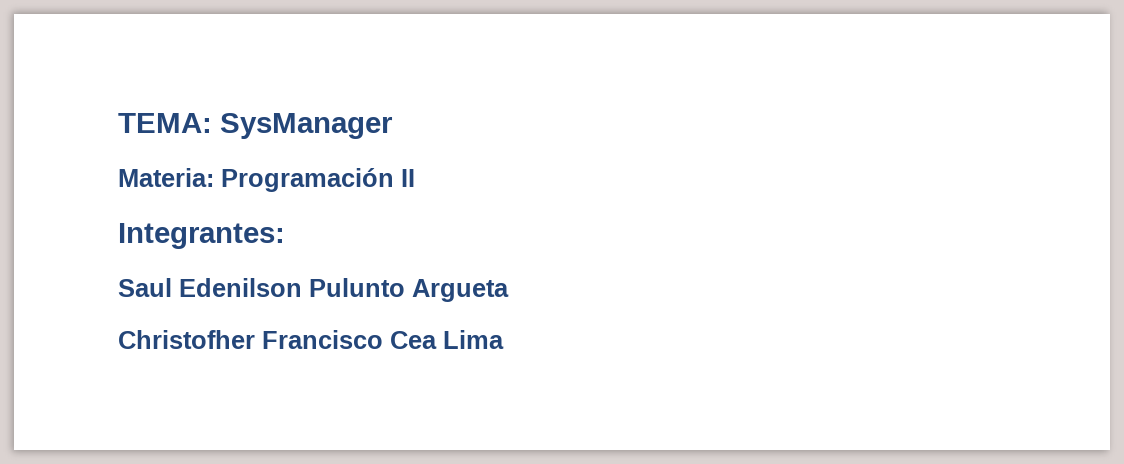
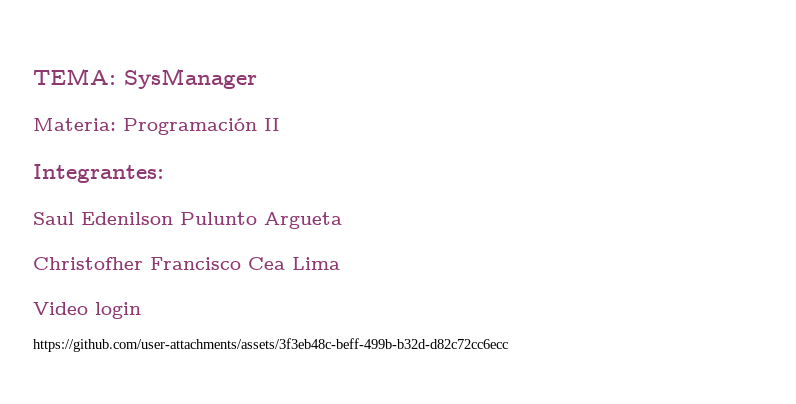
(504, 339) none -> [33,302,141,319] [33,338,508,352] // Video login // https://github.com/user-attachments/assets/3f3eb48c-beff-499b-b32d-d82c72cc6ecc

